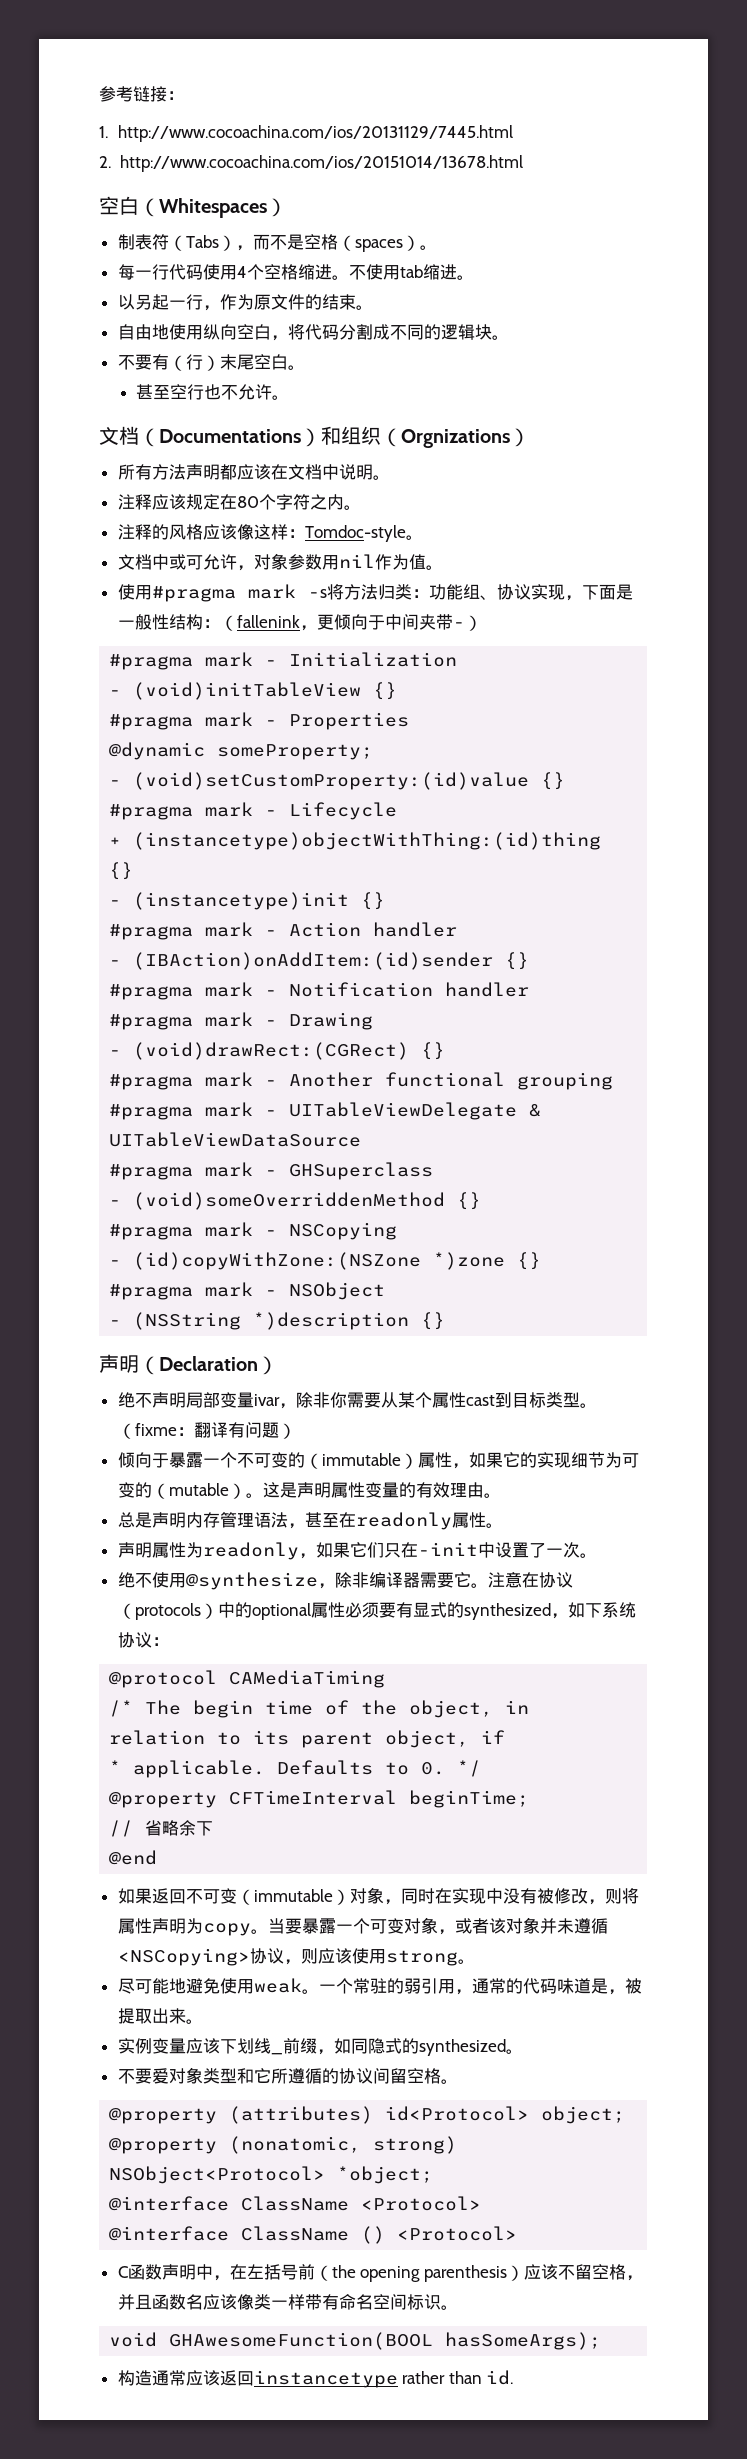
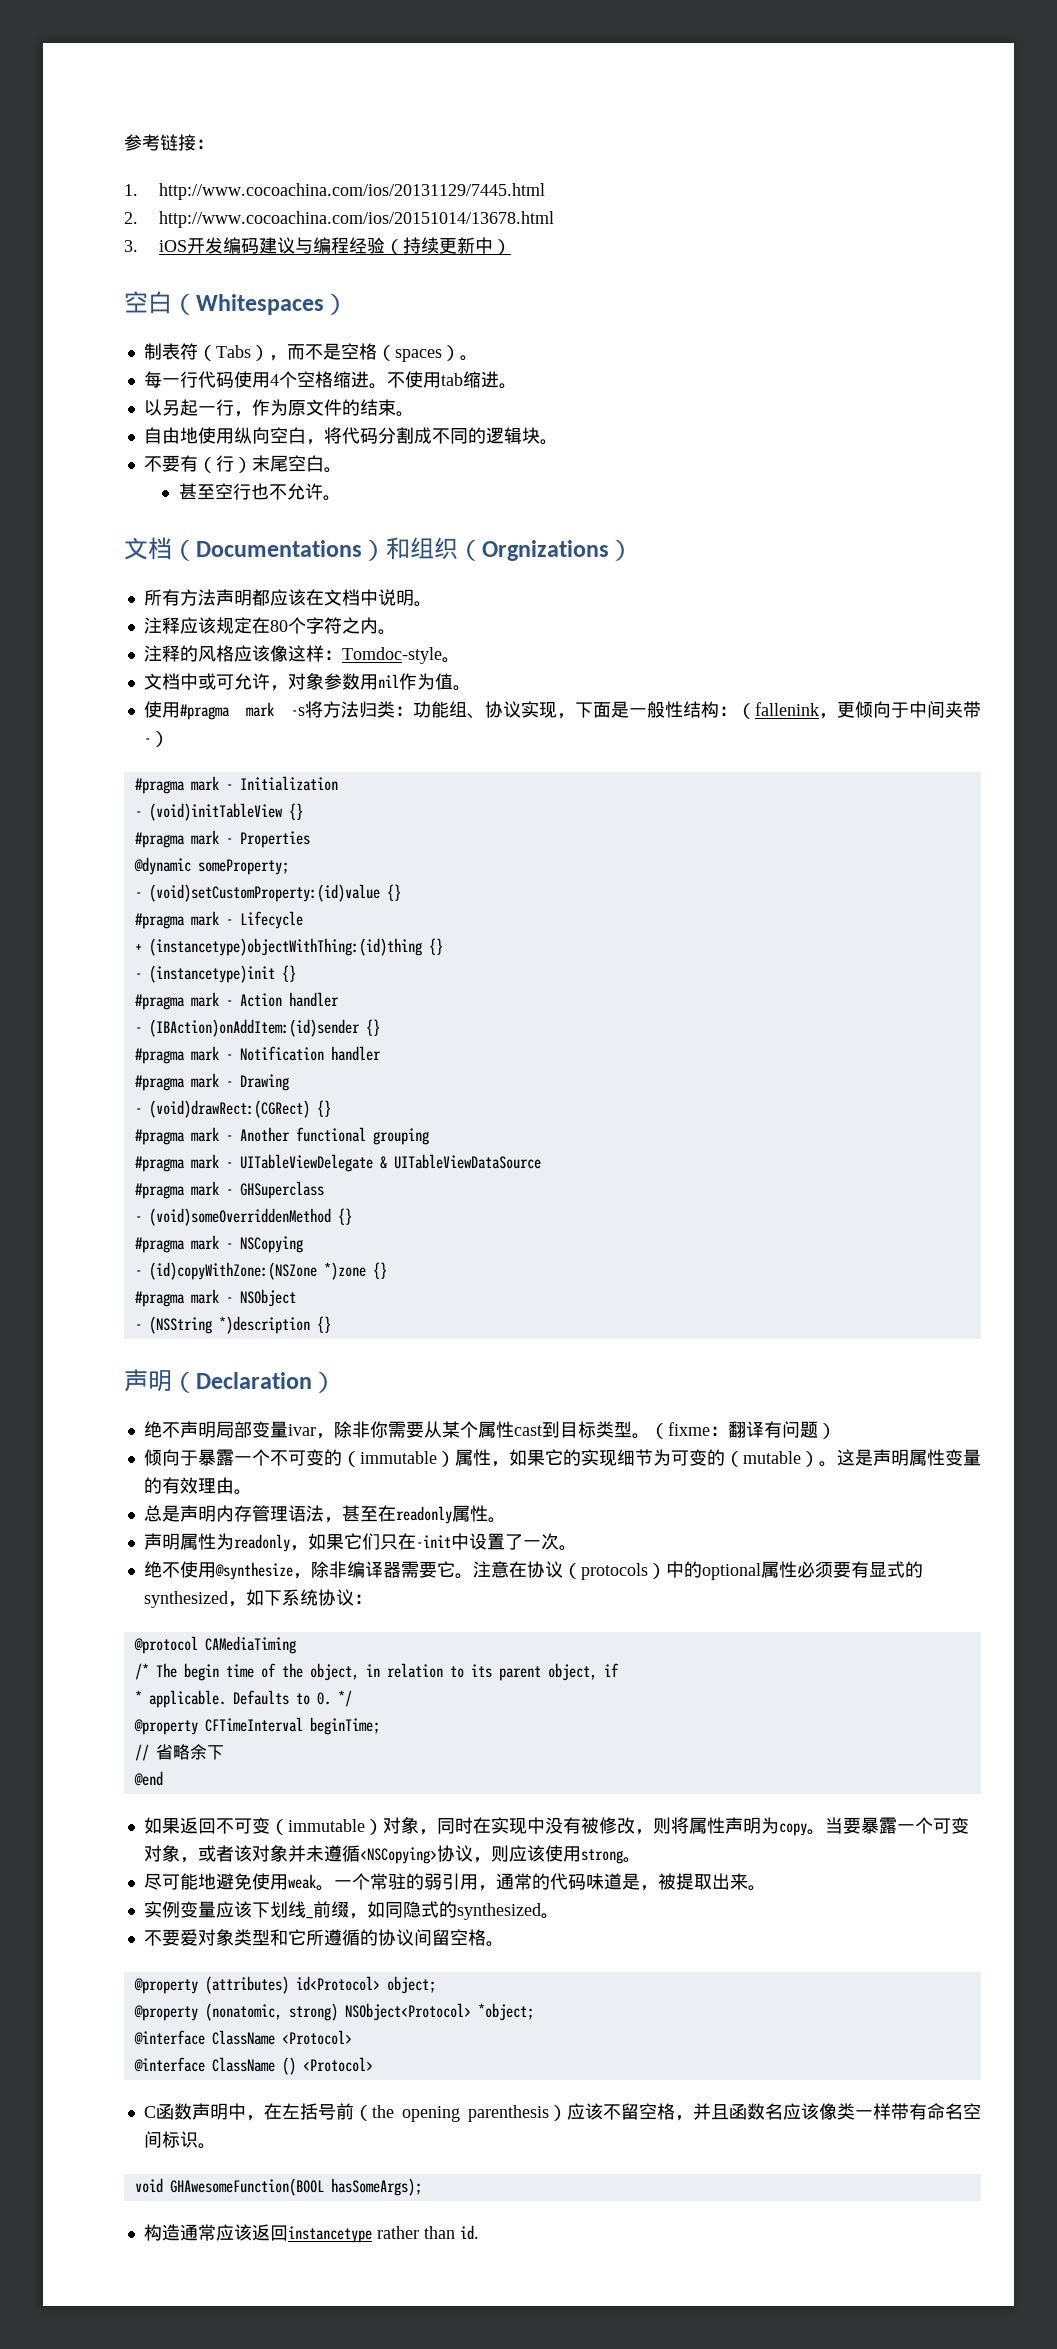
(524, 163) none -> [124,237,511,255] // 3. iOS开发编码建议与编程经验（持续更新中）

